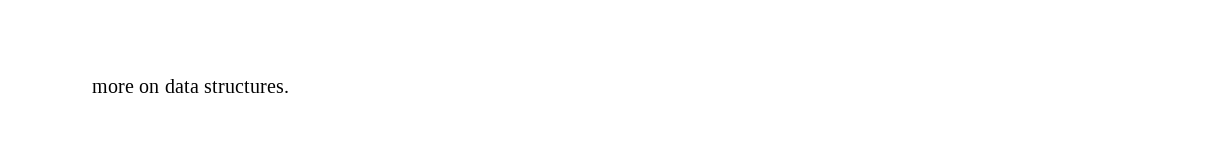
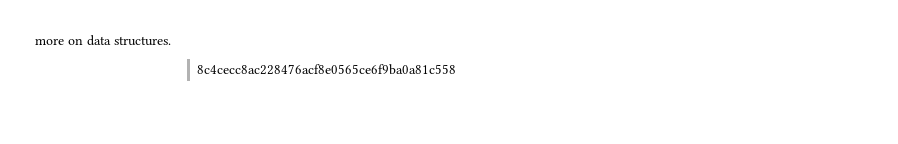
(290, 87) none -> [197,64,457,75] // 8c4cecc8ac228476acf8e0565ce6f9ba0a81c558

